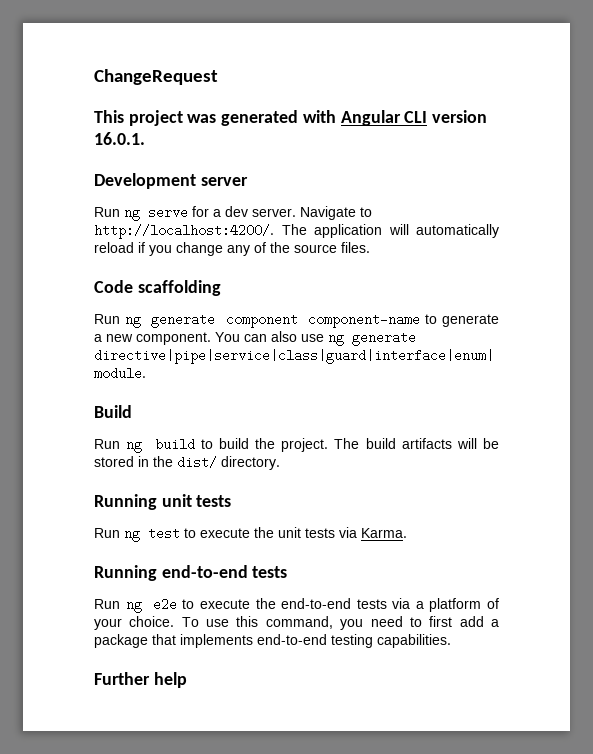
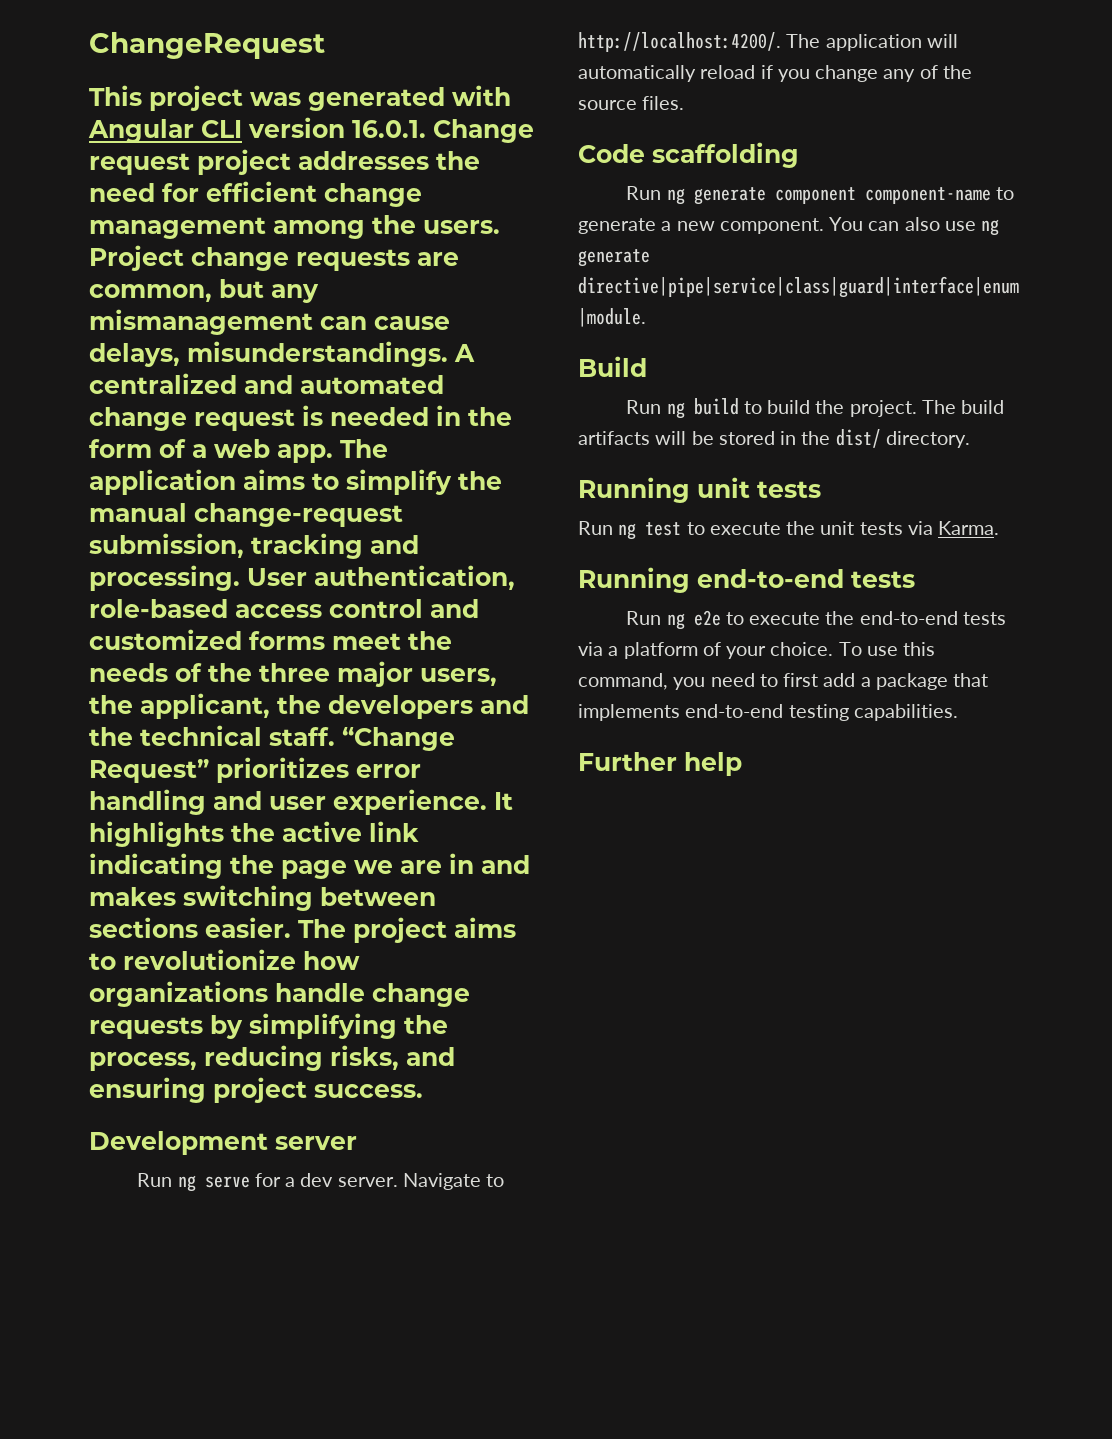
(145, 138) none -> [433,119,534,143] [89,149,480,175] [89,181,422,207] [89,215,500,239] [89,245,459,271] [89,279,319,303] [89,309,450,335] [89,341,475,367] [89,373,444,394] [89,405,512,431] [89,439,388,463] [89,469,502,495] [89,503,403,527] [89,533,419,559] [89,565,515,591] [89,599,479,618] [89,629,452,650] [89,661,497,687] [89,693,529,719] [89,725,455,751] [89,757,421,783] [89,789,513,815] [89,821,419,847] [89,853,530,879] [89,885,436,911] [89,917,516,943] [89,949,360,970] [89,981,470,1007] [89,1013,448,1039] [89,1045,455,1071] [89,1077,423,1103] Change request project addresses the need for efficient change management among the users. Project change requests are common, but any mismanagement can cause delays, misunderstandings. A centralized and automated change request is needed in the form of a web app. The application aims to simplify the manual change-request submission, tracking and processing. User authentication, role-based access control and customized forms meet the needs of the three major users, the applicant, the developers and the technical staff. “Change Request” prioritizes error handling and user experience. It highlights the active link indicating the page we are in and makes switching between sections easier. The project aims to revolutionize how organizations handle change requests by simplifying the process, reducing risks, and ensuring project success.

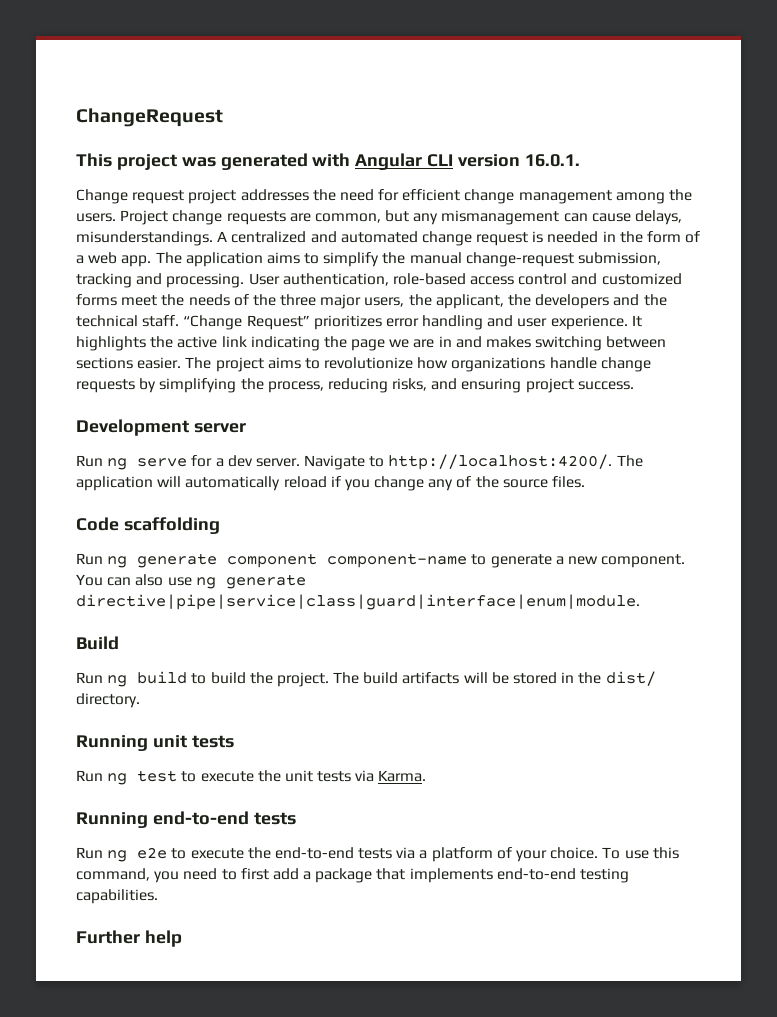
(426, 129) none -> (580, 160) //

